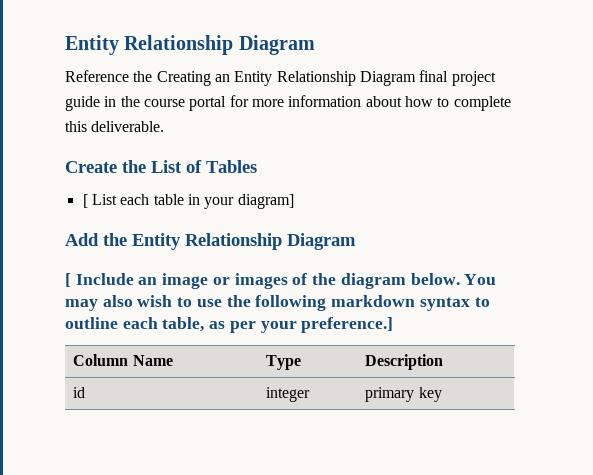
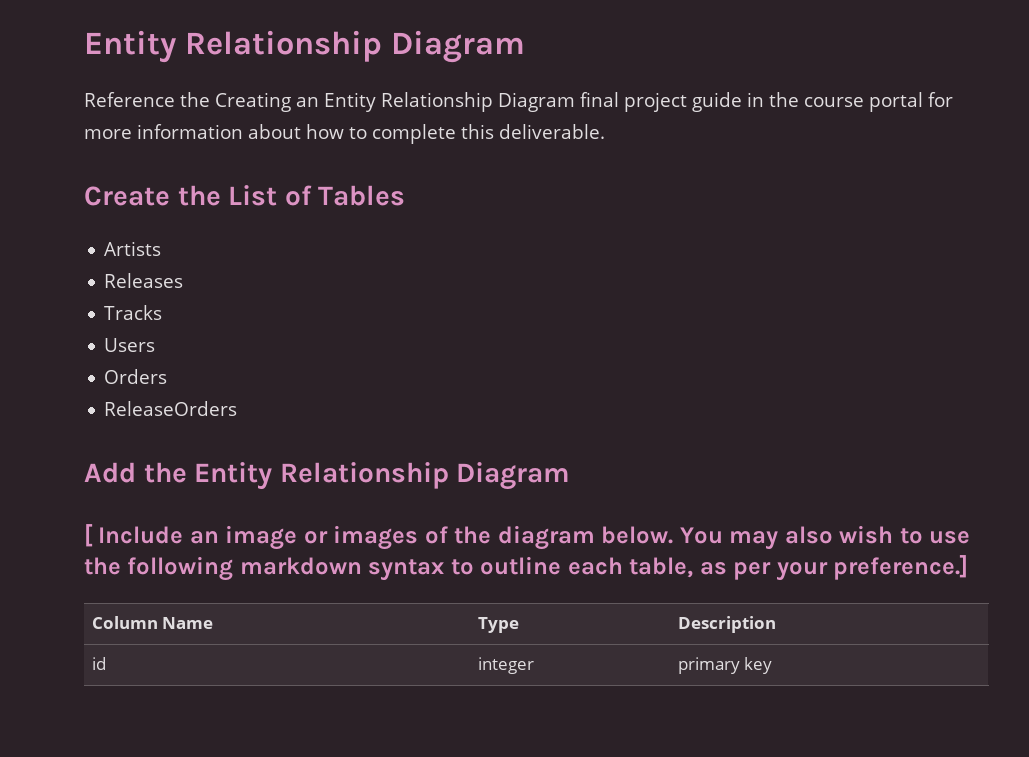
[82,194,294,209] [ List each table in your diagram] -> [104,241,162,256] [104,273,184,288] [104,305,163,320] [104,338,156,352] [104,369,168,384] [104,401,238,416] Artists // Releases // Tracks // Users // Orders // ReleaseOrders

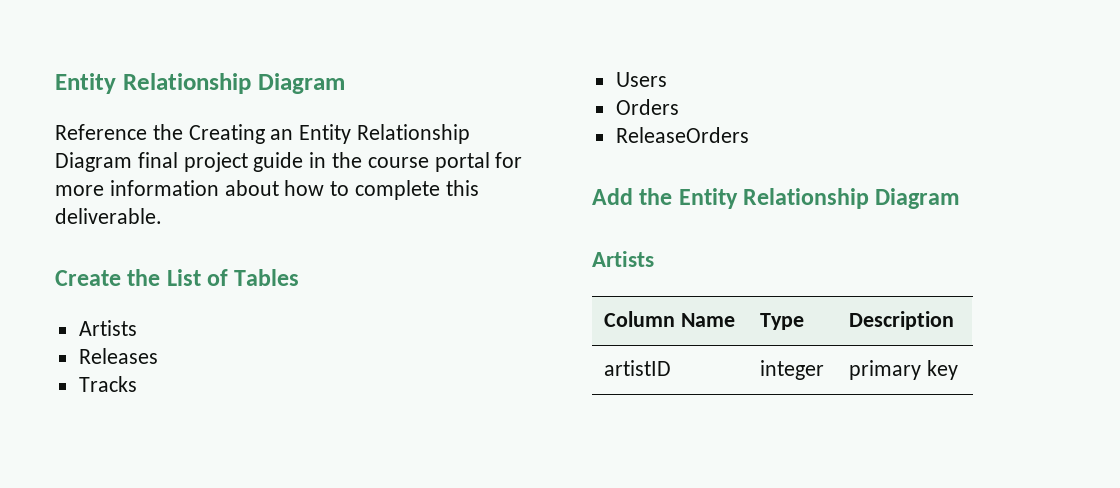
[84,524,971,550] [84,555,969,581] [ Include an image or images of the diagram below. You may also wish to use the following markdown syntax to outline each table, as per your preference.] -> [592,251,654,267] Artists
[91,657,106,670] id -> [603,360,671,376] artistID

